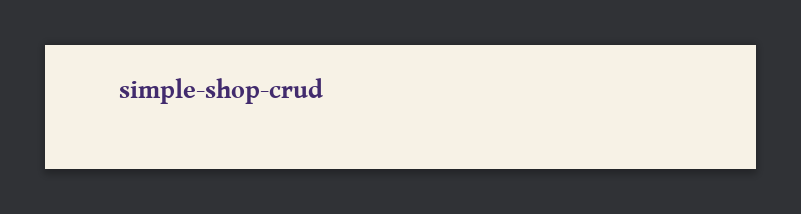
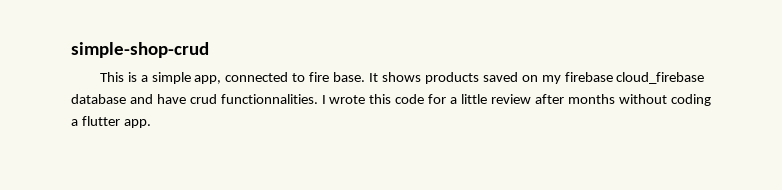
(323, 91) none -> [99,72,705,84] [71,94,711,106] [71,116,151,128] // This is a simple app, connected to fire base. It shows products saved on my firebase cloud_firebase database and have crud functionnalities. I wrote this code for a little review after months without coding a flutter app.

